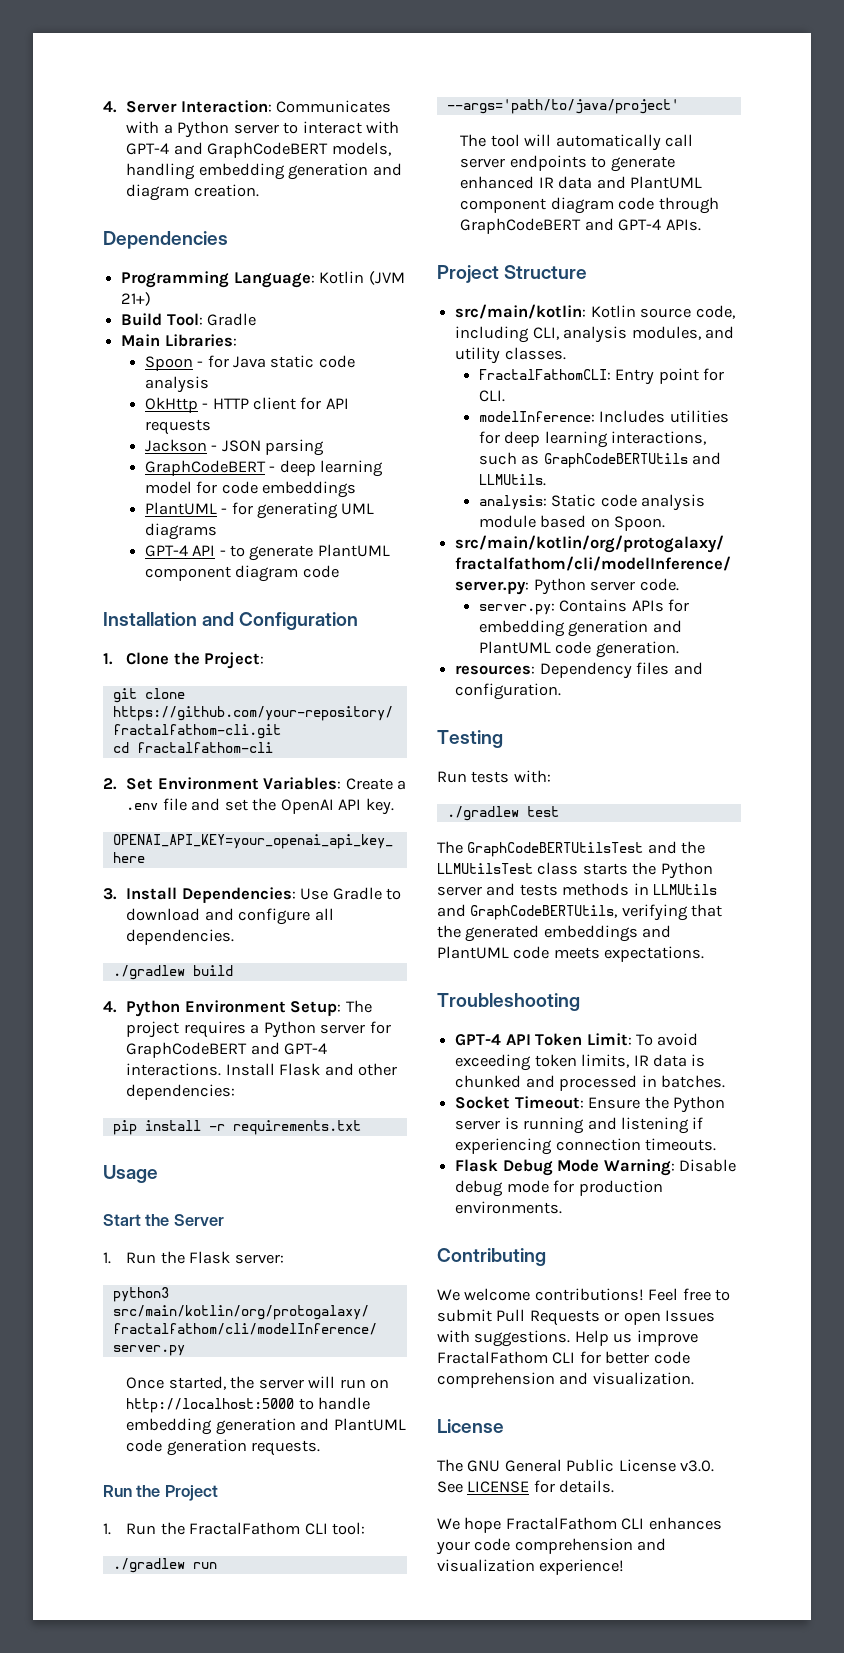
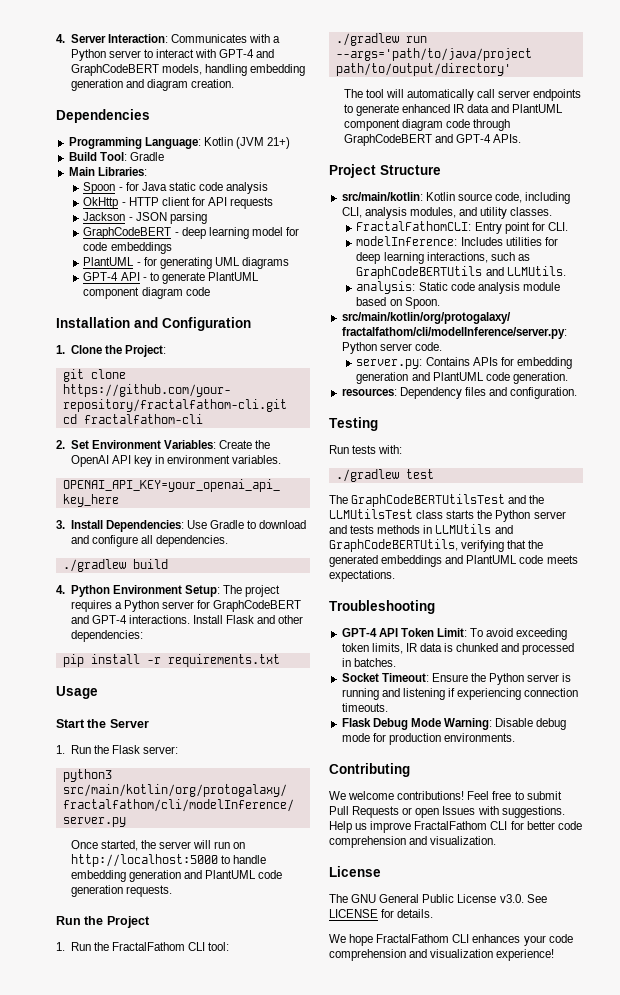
[397,780,407,790] [126,798,394,815] a .env file and set the OpenAI API key. -> [255,440,271,449] [70,455,282,467] the OpenAI API key in environment variables.
[446,99,679,114] --args='path/to/java/project' -> [335,48,532,61] [335,63,511,76] --args='path/to/java/project path/to/output/directory'

